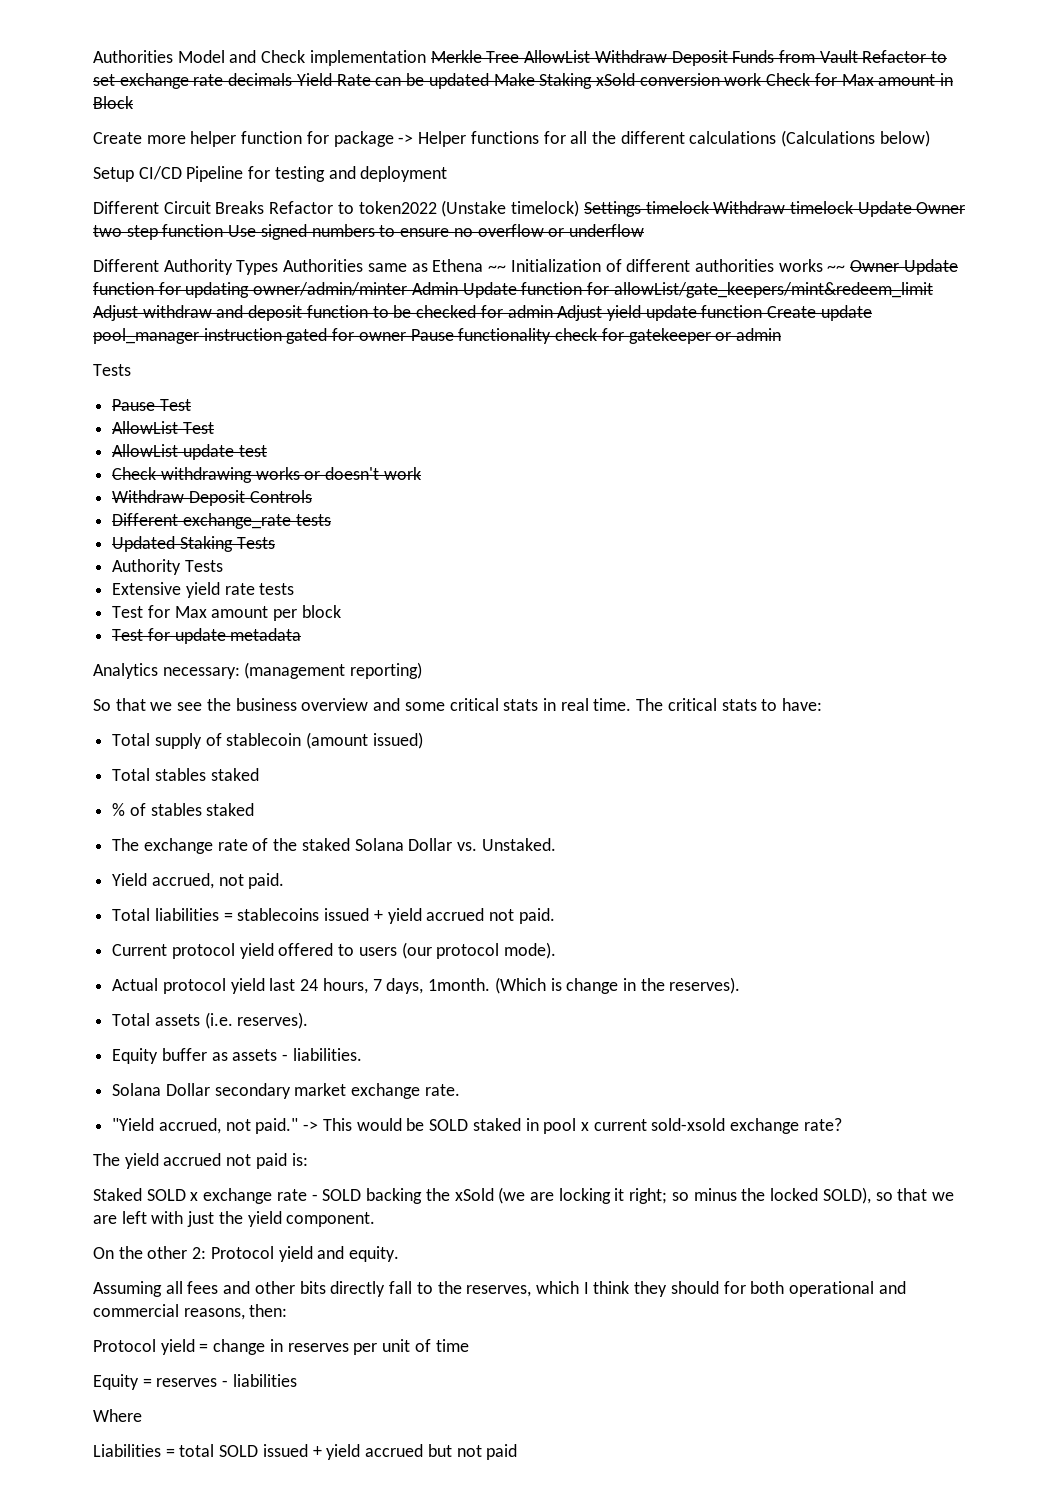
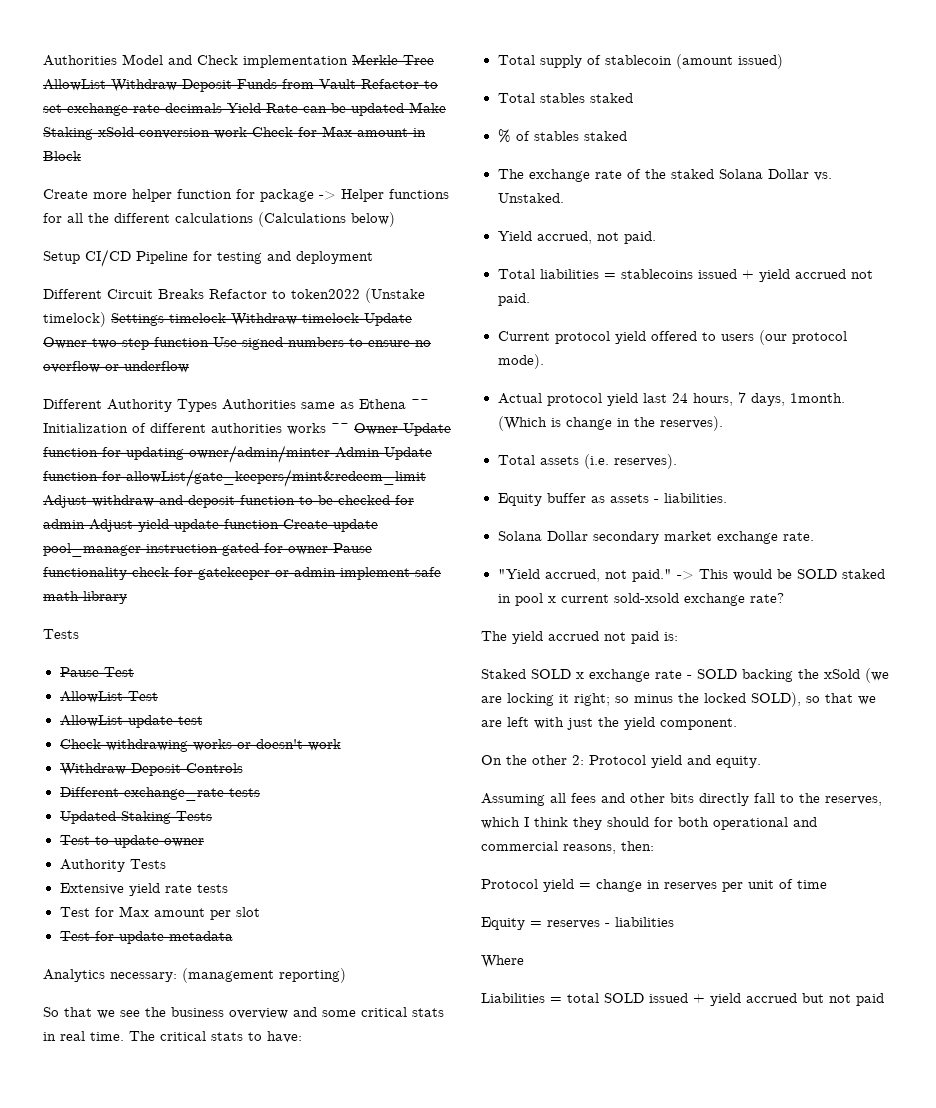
(781, 334) none -> [340,567,441,580] [43,591,127,604] implement safe math library
(275, 543) none -> [59,835,204,848] // Test to update owner
[301,605,341,618] block -> [235,907,260,917] slot

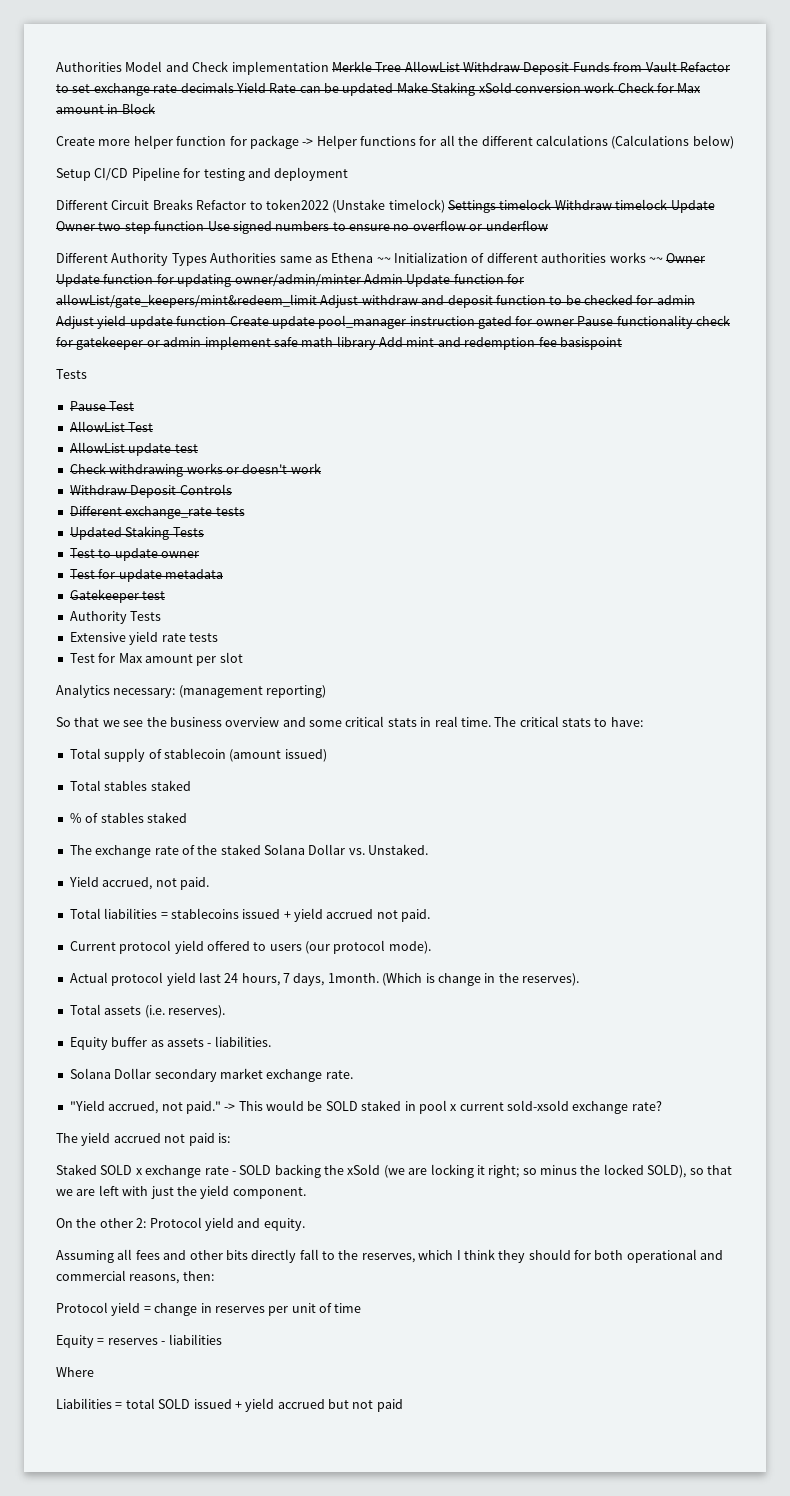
(127, 597) none -> [379,337,622,350] Add mint and redemption fee basispoint
(204, 842) none -> [69,569,223,582] [69,589,166,603] // Test for update metadata // Gatekeeper test
[59,931,233,944] // Test for update metadata -> (243, 657) none

